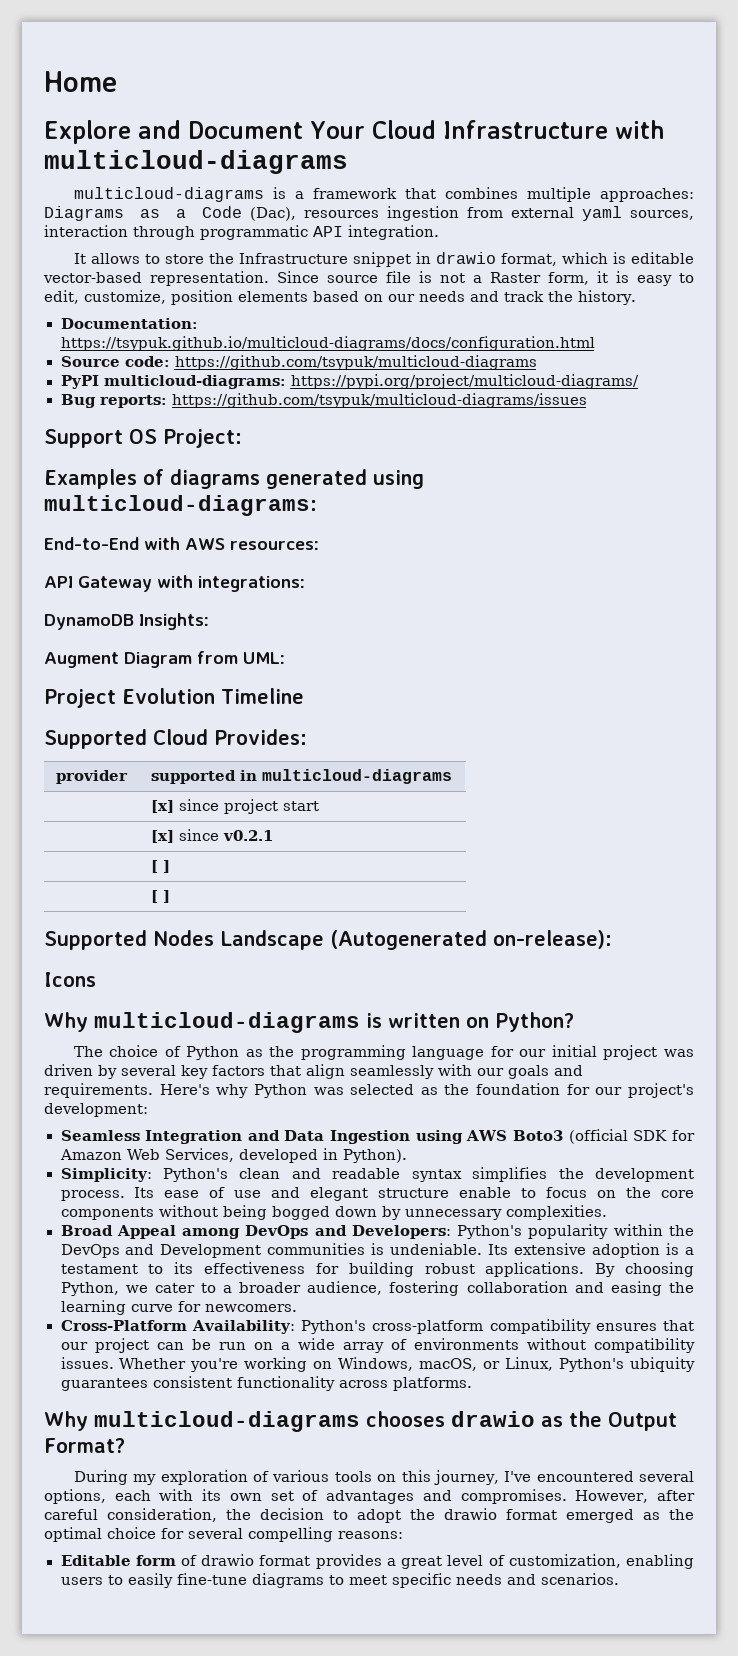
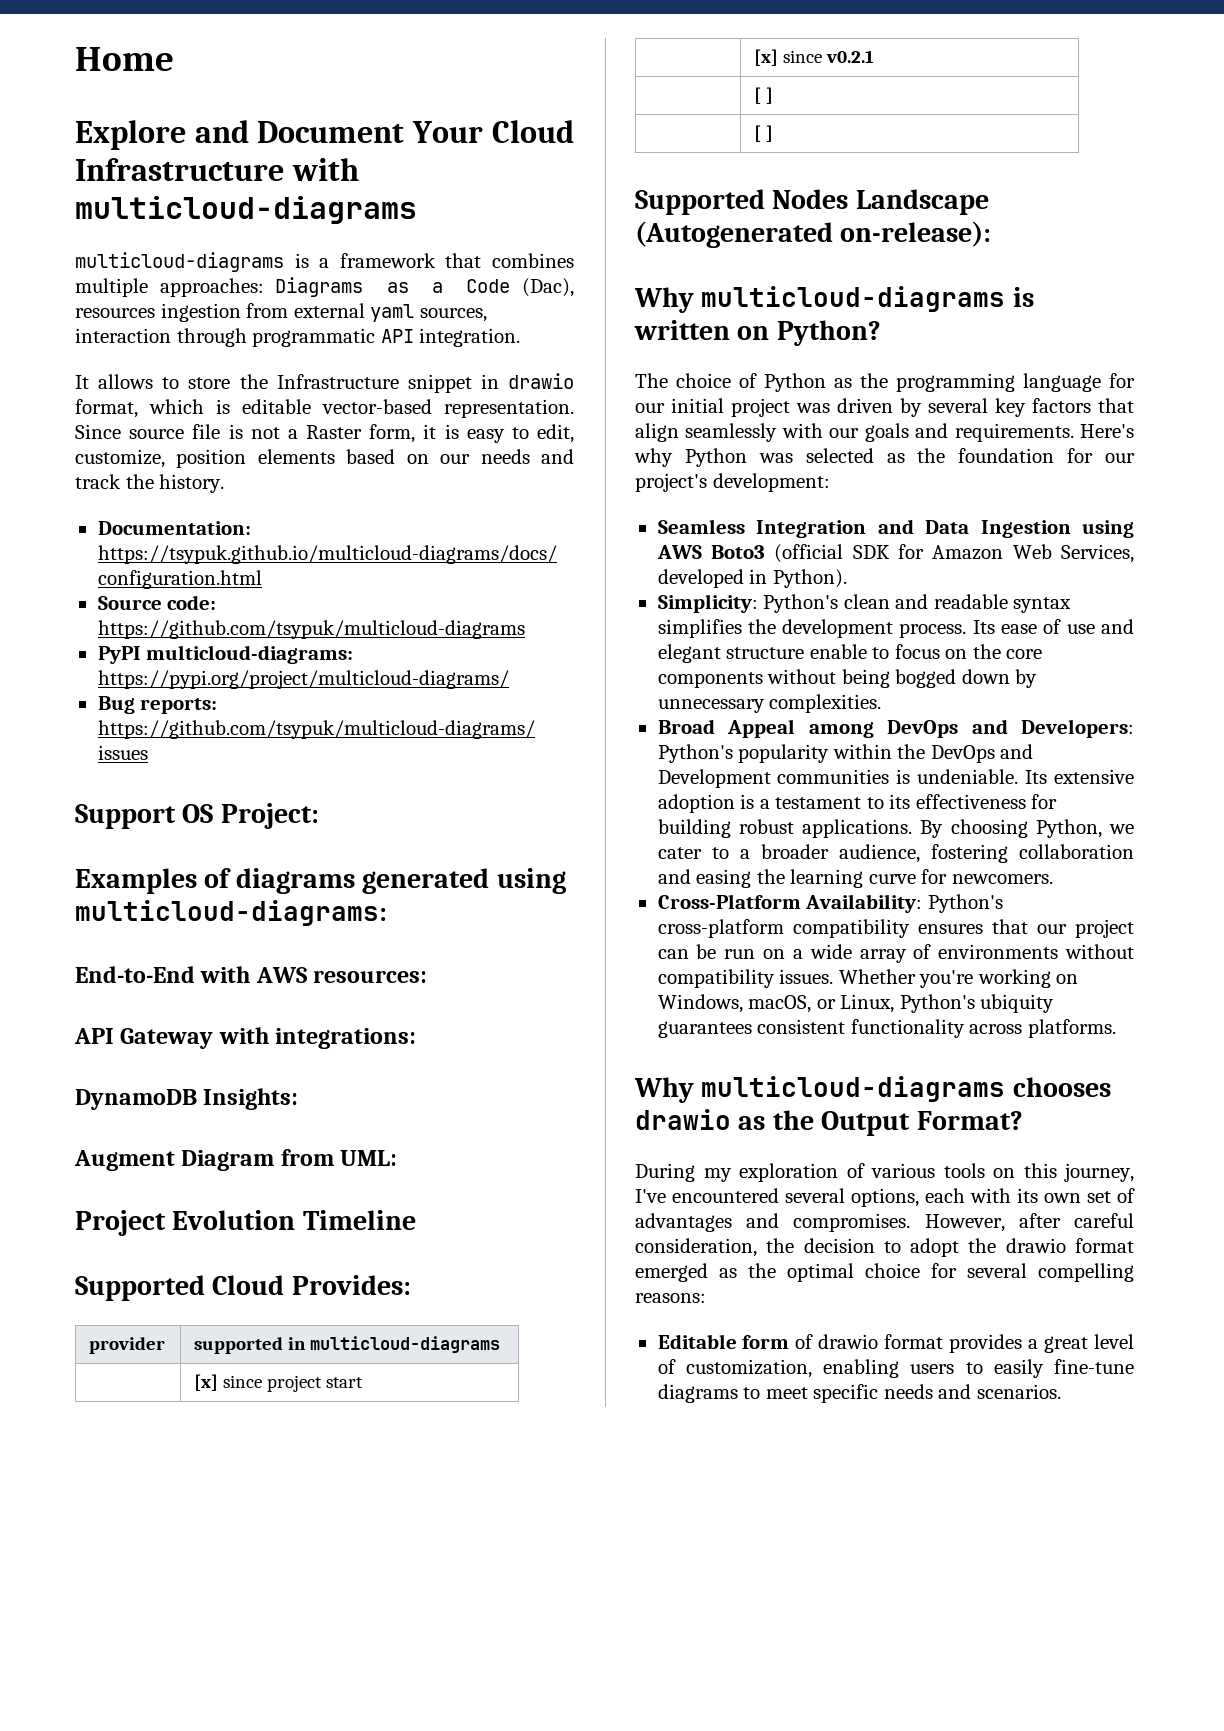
[44,972,96,987] // Icons -> (992, 234) none

